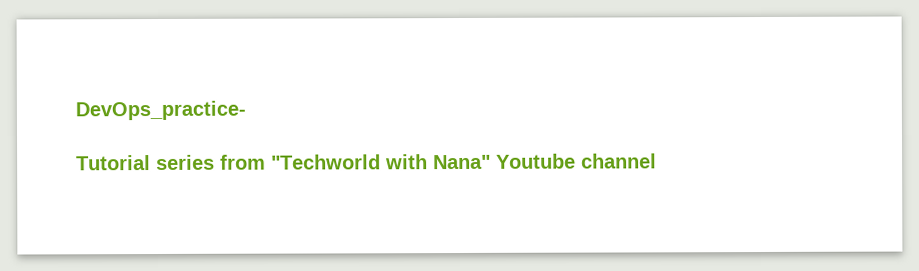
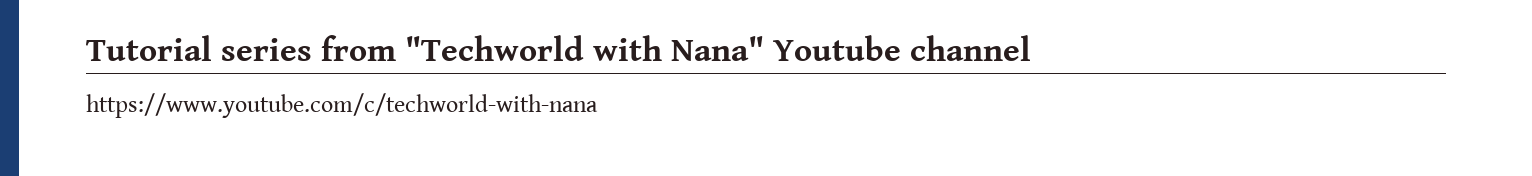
[75,100,246,121] DevOps_practice- // -> (86, 48) none
(657, 161) none -> [86,93,598,118] // https://www.youtube.com/c/techworld-with-nana

